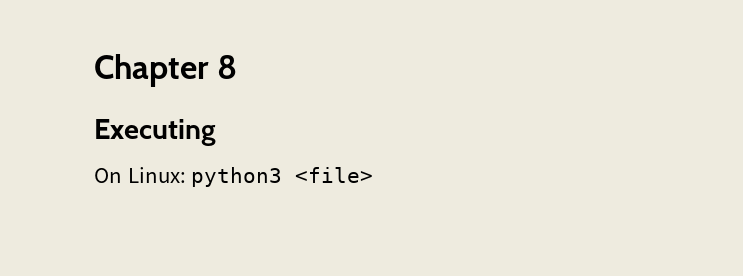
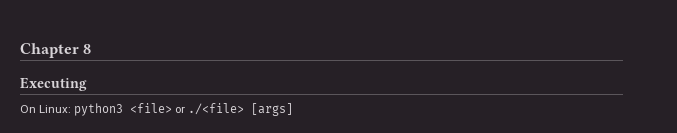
(374, 175) none -> [175,103,294,116] or ./<file> [args]

